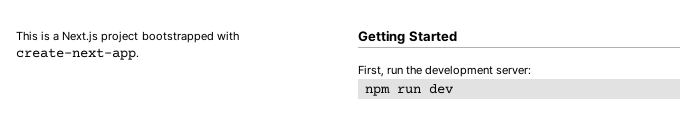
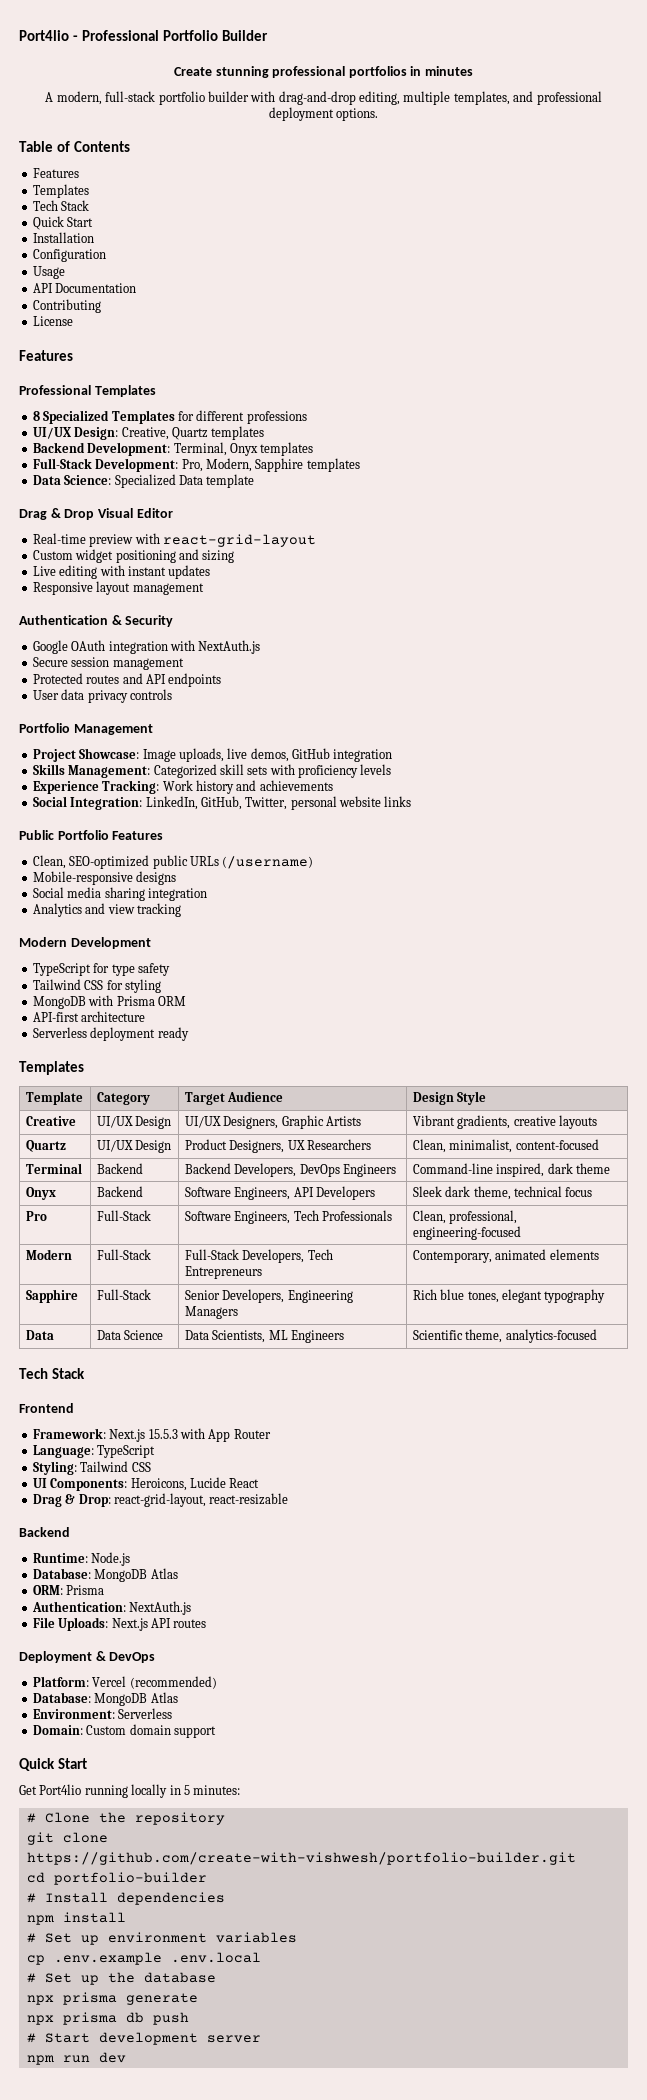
[16,31,239,43] [16,48,139,60] [358,30,457,44] [358,65,532,77] This is a Next.js project bootstrapped with create-next-app. // Getting Started // First, run the development server: -> [19,30,269,41] [173,66,474,78] [45,91,602,105] [268,107,379,121] [19,141,130,152] [32,168,79,178] [32,184,89,198] [32,200,90,211] [32,216,94,230] [32,232,94,243] [32,249,106,262] [32,266,65,279] [32,283,137,293] [32,299,101,313] [32,316,73,326] [19,350,73,361] [19,385,156,397] [32,410,307,424] [32,426,265,440] [32,442,314,456] [32,458,360,472] [32,474,255,488] [19,508,173,520] [32,533,316,547] [32,549,235,563] [32,565,211,579] [32,581,204,595] [19,615,174,627] [32,640,261,654] [32,657,184,670] [32,673,222,687] [32,689,172,703] [19,723,153,735] [32,748,393,762] [32,764,392,778] [32,780,333,794] [32,796,412,810] [19,830,164,840] [32,855,314,869] [32,871,177,885] [32,887,207,901] [32,903,181,917] [19,937,151,949] [32,963,170,976] [32,979,161,993] [32,995,186,1009] [32,1011,146,1022] [32,1027,189,1041] [19,1061,84,1075] [25,1091,83,1105] [96,1092,150,1105] [184,1091,284,1105] [412,1091,487,1105] [25,1116,76,1126] [96,1116,172,1129] [184,1115,362,1129] [412,1115,598,1129] [25,1140,66,1152] [96,1140,172,1153] [184,1139,372,1153] [412,1139,599,1153] [25,1163,82,1174] [96,1163,143,1174] [184,1163,397,1177] [412,1163,611,1177] [25,1187,56,1200] [96,1186,143,1197] [184,1186,376,1200] [412,1186,593,1200] [25,1211,47,1221] [96,1210,151,1221] [184,1210,393,1224] [412,1210,518,1224] [412,1226,521,1240] [25,1249,72,1260] [96,1249,151,1260] [184,1249,333,1263] [184,1266,262,1279] [412,1249,599,1263] [25,1289,78,1303] [96,1289,151,1300] [184,1289,353,1303] [184,1306,238,1319] [412,1289,606,1303] [25,1330,54,1340] [96,1330,164,1340] [184,1330,345,1343] [412,1329,597,1343] [19,1368,85,1379] [19,1403,74,1413] [32,1428,271,1442] [32,1445,156,1458] [32,1461,151,1475] [32,1477,260,1491] [32,1493,289,1507] [19,1527,70,1537] [32,1552,131,1566] [32,1568,178,1582] [32,1585,105,1595] [31,1601,192,1615] [32,1617,207,1631] [19,1651,156,1663] [32,1676,217,1689] [32,1692,178,1706] [32,1708,173,1719] [32,1724,216,1738] [19,1758,87,1771] [19,1784,241,1798] [26,1812,225,1825] [26,1832,108,1845] [26,1852,576,1865] [26,1872,207,1885] [26,1892,225,1905] [26,1912,126,1925] [26,1932,297,1945] [26,1952,261,1965] [26,1972,216,1985] [26,1992,198,2005] [26,2012,189,2025] [26,2032,261,2045] Port4lio - Professional Portfolio Builder // Create stunning professional portfolios in minutes // A modern, full-stack portfolio builder with drag-and-drop editing, multiple templates, and professional deployment options. // Table of Contents // Features // Templates // Tech Stack // Quick Start // Installation // Configuration // Usage // API Documentation // Contributing // License // Features // Professional Templates // 8 Specialized Templates for different professions // UI/UX Design: Creative, Quartz templates // Backend Development: Terminal, Onyx templates // Full-Stack Development: Pro, Modern, Sapphire templates // Data Science: Specialized Data template // Drag & Drop Visual Editor // Real-time preview with react-grid-layout // Custom widget positioning and sizing // Live editing with instant updates // Responsive layout management // Authentication & Security // Google OAuth integration with NextAuth.js // Secure session management // Protected routes and API endpoints // User data privacy controls // Portfolio Management // Project Showcase: Image uploads, live demos, GitHub integration // Skills Management: Categorized skill sets with proficiency levels // Experience Tracking: Work history and achievements // Social Integration: LinkedIn, GitHub, Twitter, personal website links // Public Portfolio Features // Clean, SEO-optimized public URLs (/username) // Mobile-responsive designs // Social media sharing integration // Analytics and view tracking // Modern Development // TypeScript for type safety // Tailwind CSS for styling // MongoDB with Prisma ORM // API-first architecture // Serverless deployment ready // Templates // Template | Category | Target Audience | Design Style // Creative | UI/UX Design | UI/UX Designers, Graphic Artists | Vibrant gradients, creative layouts // Quartz | UI/UX Design | Product Designers, UX Researchers | Clean, minimalist, content-focused // Terminal | Backend | Backend Developers, DevOps Engineers | Command-line inspired, dark theme // Onyx | Backend | Software Engineers, API Developers | Sleek dark theme, technical focus // Pro | Full-Stack | Software Engineers, Tech Professionals | Clean, professional, engineering-focused // Modern | Full-Stack | Full-Stack Developers, Tech Entrepreneurs | Contemporary, animated elements // Sapphire | Full-Stack | Senior Developers, Engineering Managers | Rich blue tones, elegant typography // Data | Data Science | Data Scientists, ML Engineers | Scientific theme, analytics-focused // Tech Stack // Frontend // Framework: Next.js 15.5.3 with App Router // Language: TypeScript // Styling: Tailwind CSS // UI Components: Heroicons, Lucide React // Drag & Drop: react-grid-layout, react-resizable // Backend // Runtime: Node.js // Database: MongoDB Atlas // ORM: Prisma // Authentication: NextAuth.js // File Uploads: Next.js API routes // Deployment & DevOps // Platform: Vercel (recommended) // Database: MongoDB Atlas // Environment: Serverless // Domain: Custom domain support // Quick Start // Get Port4lio running locally in 5 minutes: // # Clone the repository // git clone https://github.com/create-with-vishwesh/portfolio-builder.git // cd portfolio-builder // # Install dependencies // npm install // # Set up environment variables // cp .env.example .env.local // # Set up the database // npx prisma generate // npx prisma db push // # Start development server

